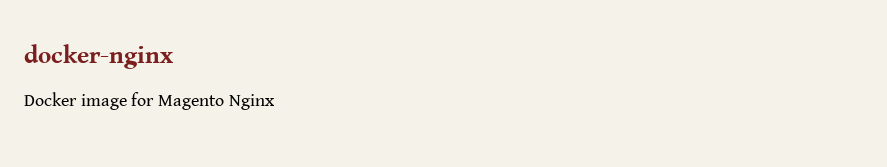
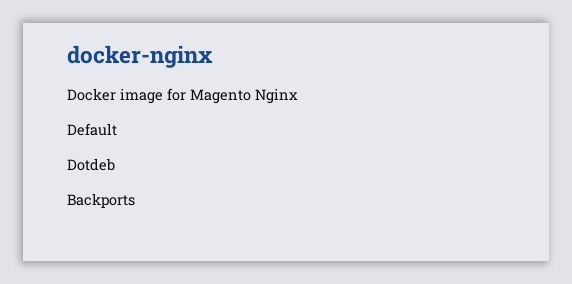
(275, 102) none -> [67,123,117,136] [67,158,115,171] [67,193,135,208] // Default // Dotdeb // Backports

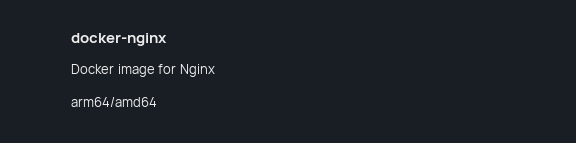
[190,89,251,104] Magento -> (177, 69) none
[67,123,117,136] [67,158,115,171] [67,193,135,208] Default // Dotdeb // Backports -> [71,97,157,107] arm64/amd64

